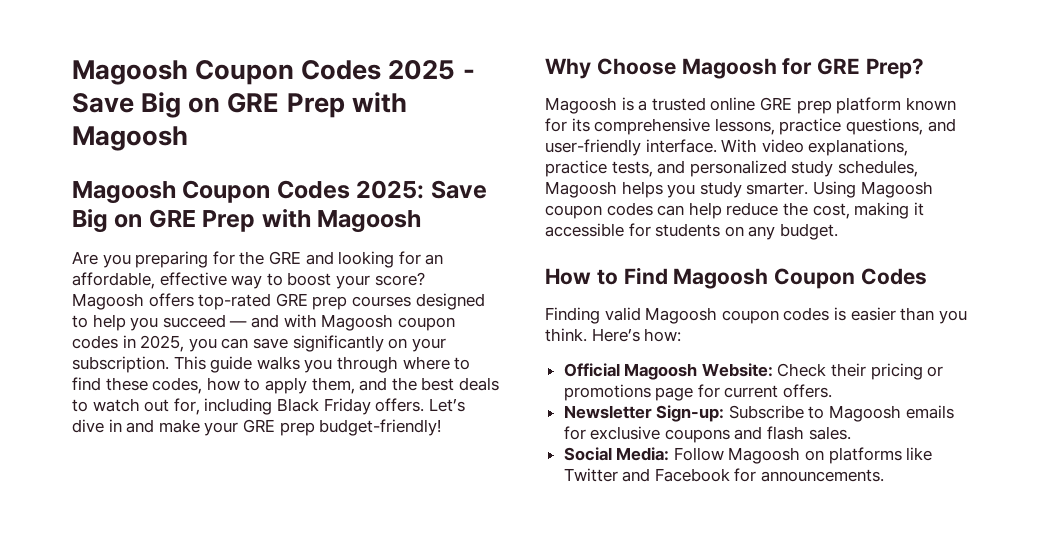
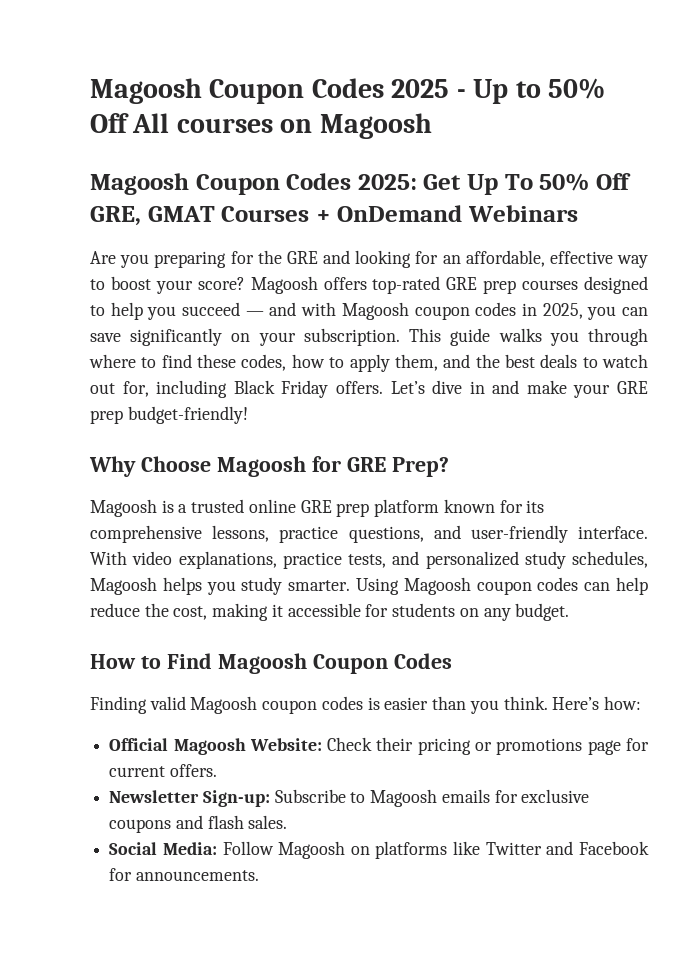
[72,92,407,118] Save Big on GRE Prep with -> [473,78,605,104] [90,113,313,133] Up to 50% Off All courses on
[430,180,487,199] [72,209,422,233] Save Big on GRE Prep with Magoosh -> [423,173,631,195] [90,205,579,226] Get Up To 50% Off GRE, GMAT Courses + OnDemand Webinars

